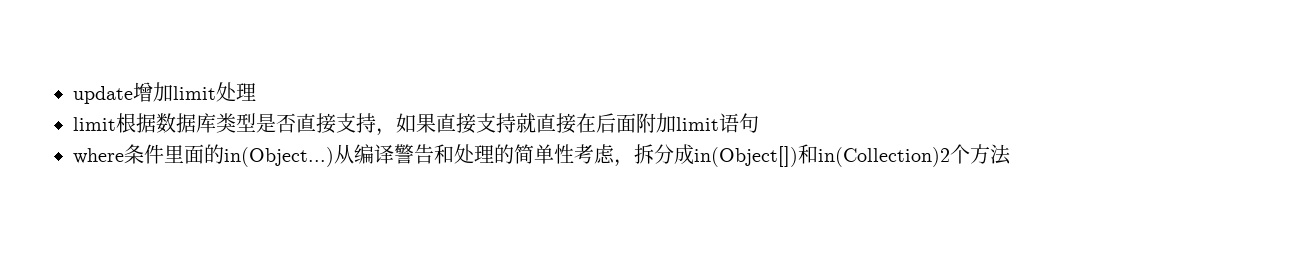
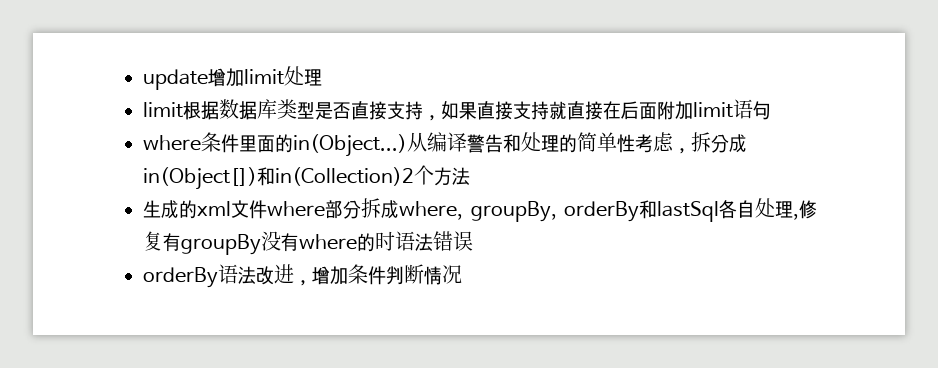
(1011, 154) none -> [143,198,817,222] [143,231,473,255] [143,264,462,288] // 生成的xml文件where部分拆成where, groupBy, orderBy和lastSql各自处理,修复有groupBy没有where的时语法错误 // orderBy语法改进，增加条件判断情况

